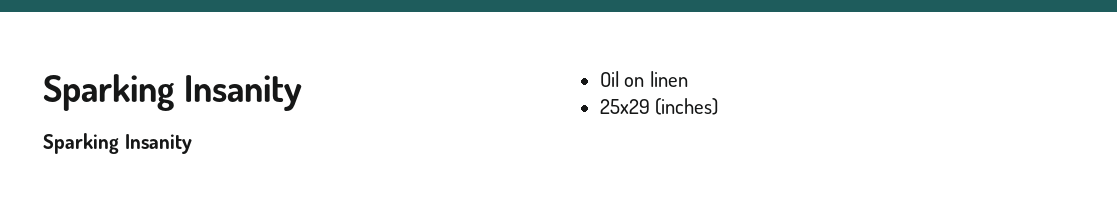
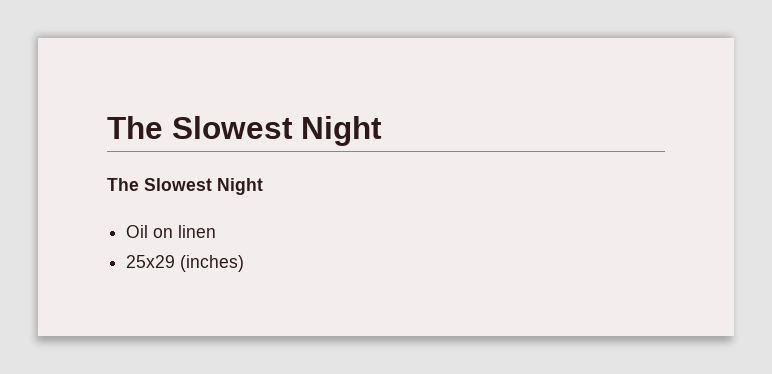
[43,74,302,111] [43,133,192,154] Sparking Insanity // Sparking Insanity -> [107,116,382,146] [107,178,263,195] The Slowest Night // The Slowest Night

